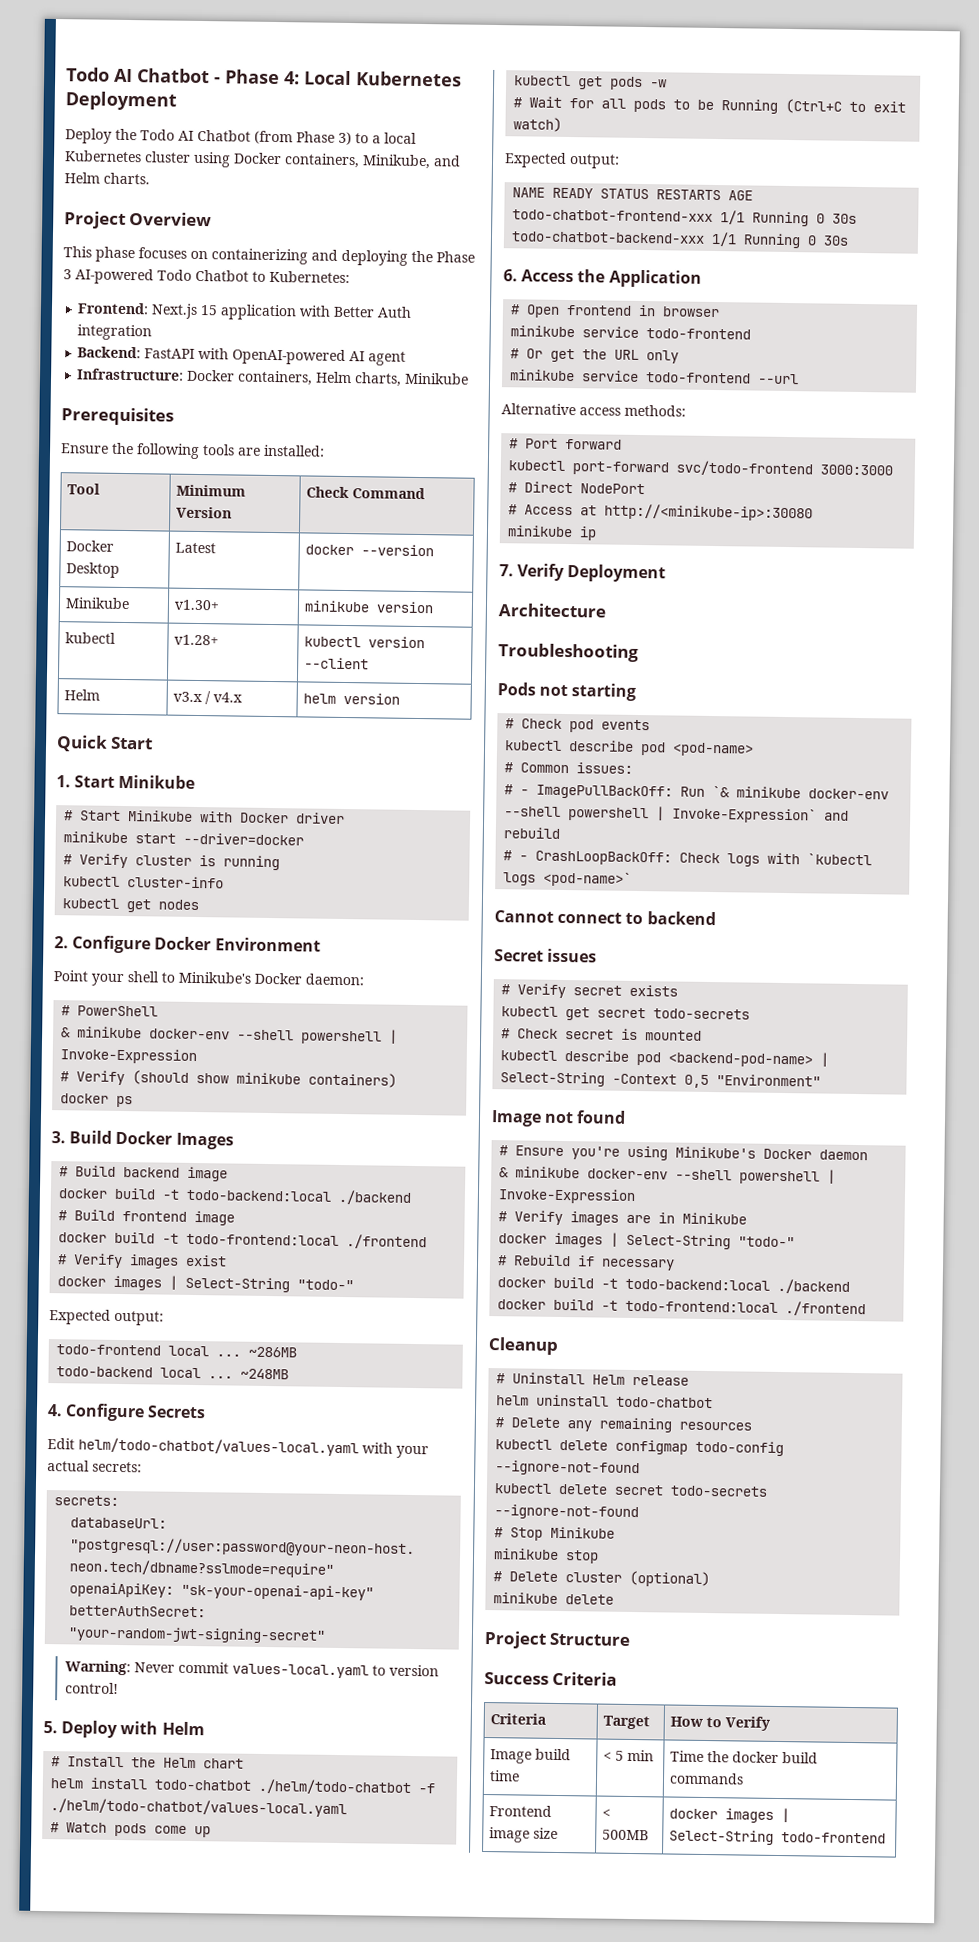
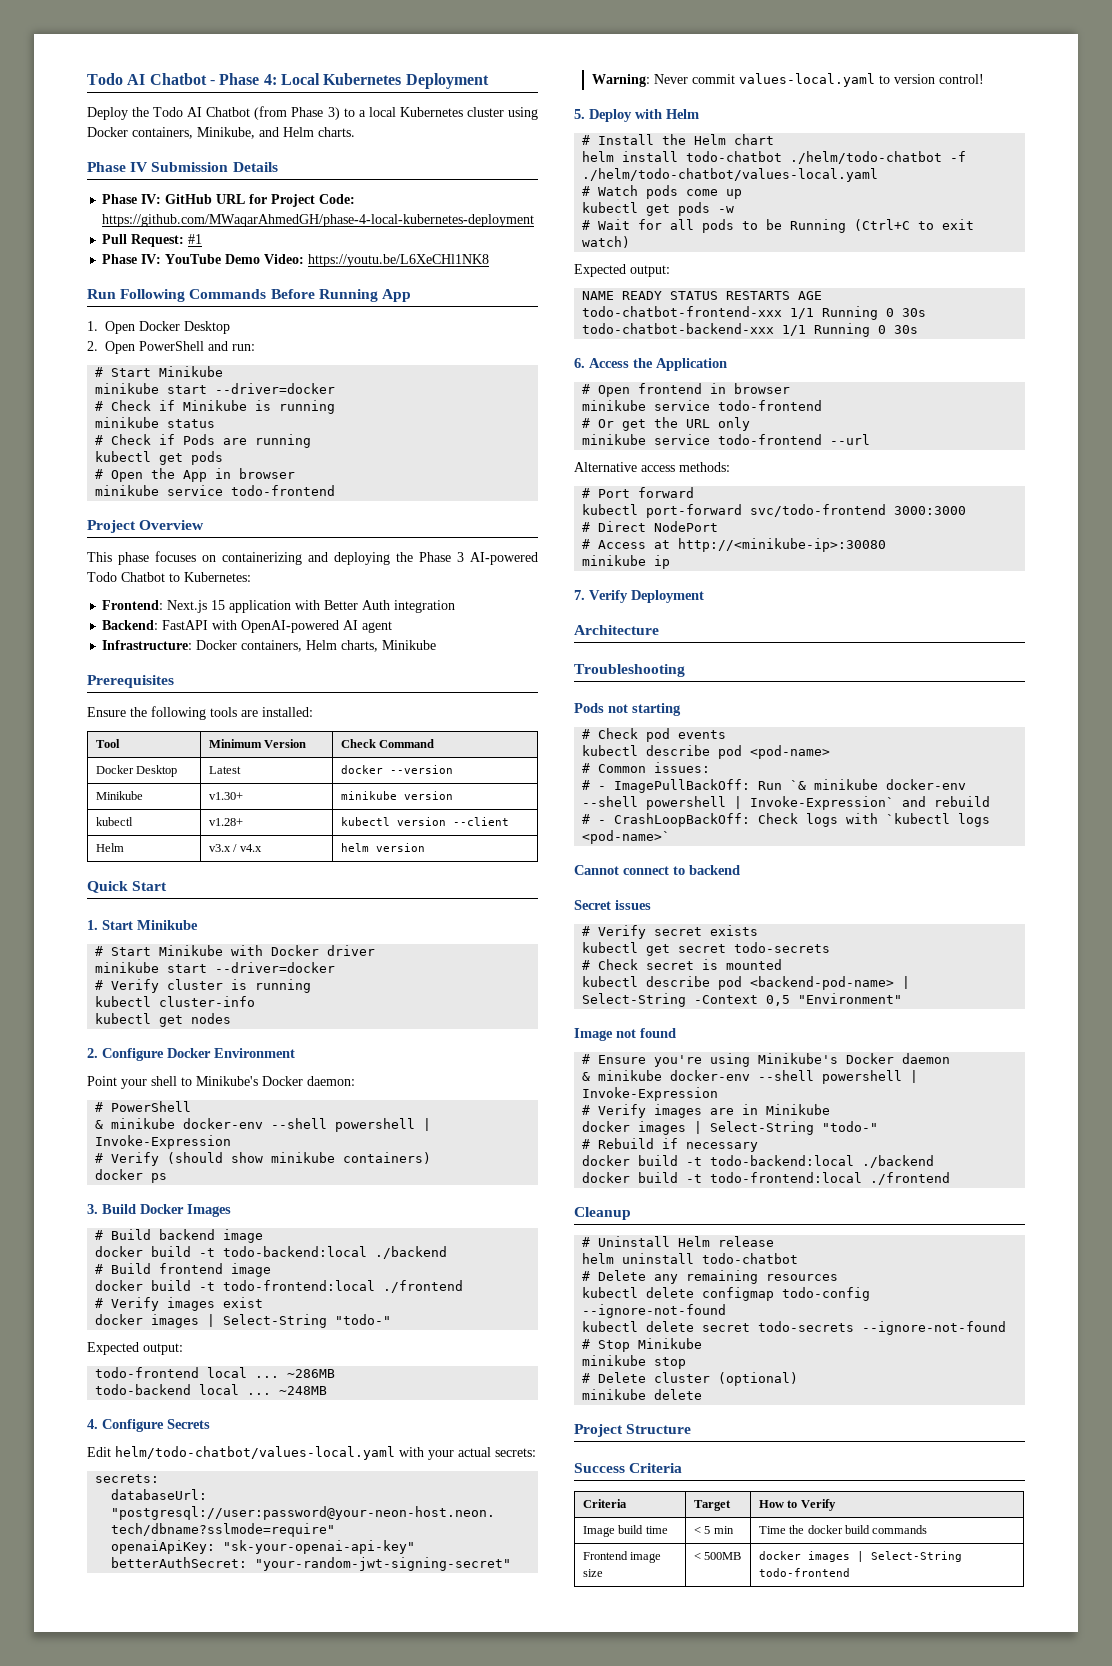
(150, 178) none -> [87,162,278,172] [102,194,356,207] [102,214,535,227] [102,234,203,247] [102,254,490,267] [87,289,411,302] [87,321,230,334] [87,341,255,354] [95,366,224,377] [95,383,336,394] [95,400,336,414] [95,417,216,428] [95,434,312,448] [95,451,224,465] [95,468,296,482] [95,485,336,496] // Phase IV Submission Details // Phase IV: GitHub URL for Project Code: https://github.com/MWaqarAhmedGH/phase-4-local-kubernetes-deployment // Pull Request: #1 // Phase IV: YouTube Demo Video: https://youtu.be/L6XeCHl1NK8 // Run Following Commands Before Running App // 1. Open Docker Desktop // 2. Open PowerShell and run: // # Start Minikube // minikube start --driver=docker // # Check if Minikube is running // minikube status // # Check if Pods are running // kubectl get pods // # Open the App in browser // minikube service todo-frontend

